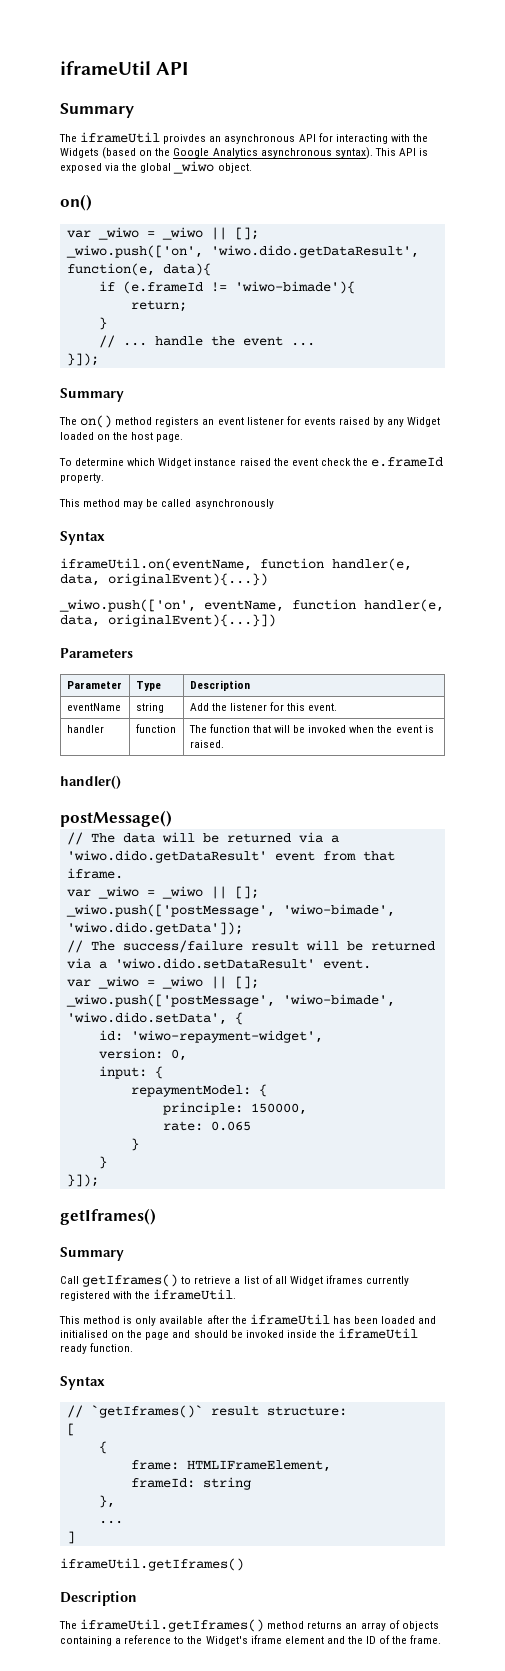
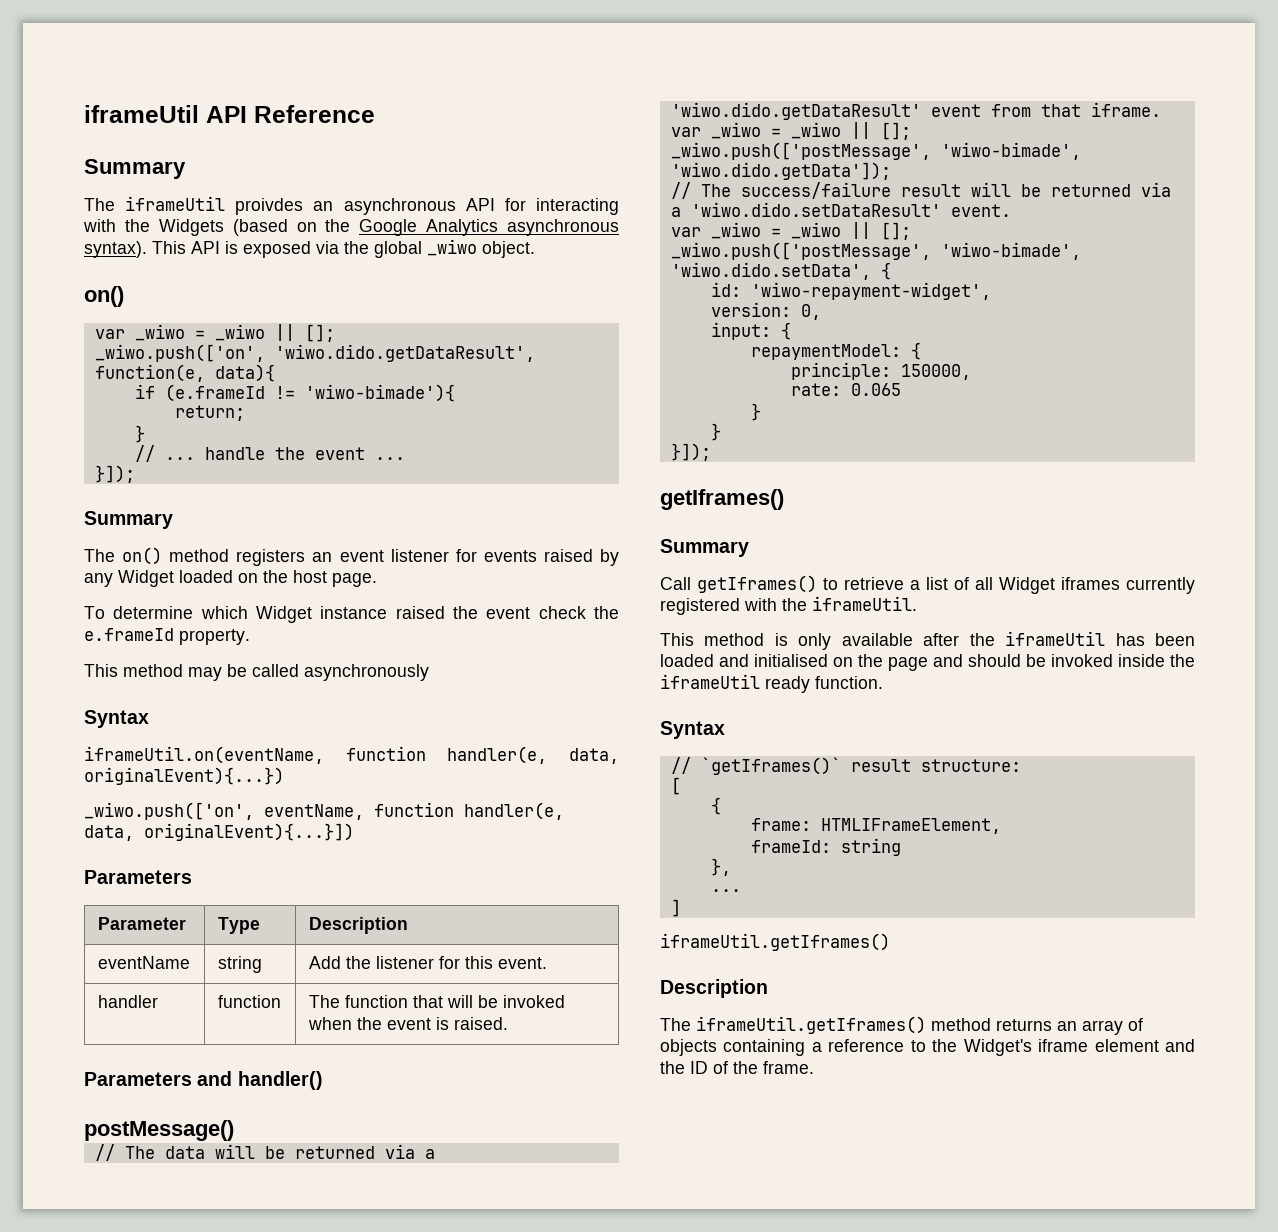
(189, 68) none -> [254,105,375,123] Reference
(224, 744) none -> [84,1071,233,1086] Parameters and

